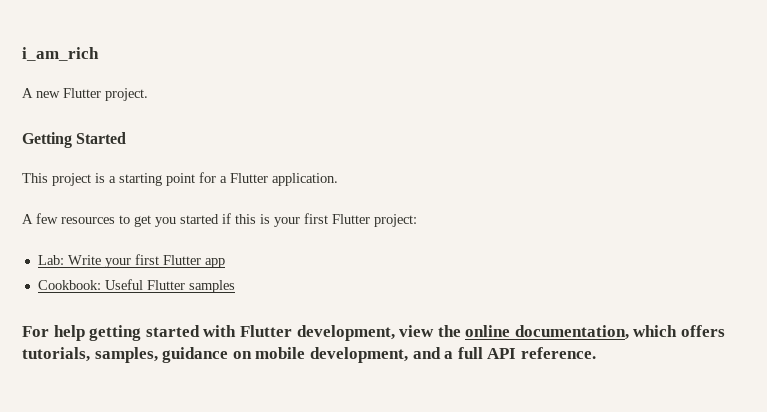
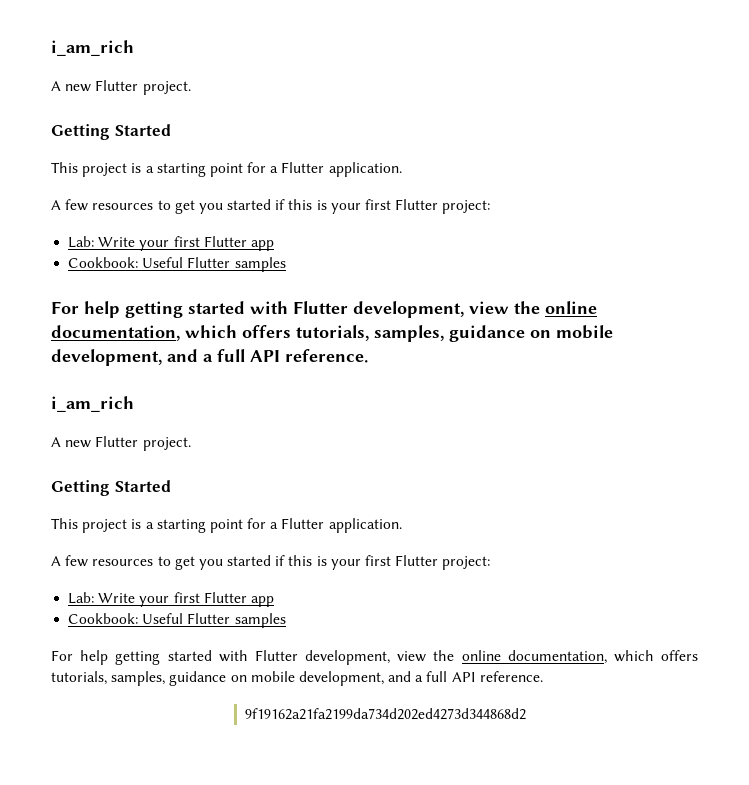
(596, 353) none -> [51,396,134,412] [51,436,191,451] [51,480,171,496] [51,518,402,533] [51,555,491,570] [68,592,274,607] [68,613,286,628] [51,650,698,665] [51,671,543,686] [245,708,527,720] // i_am_rich // A new Flutter project. // Getting Started // This project is a starting point for a Flutter application. // A few resources to get you started if this is your first Flutter project: // Lab: Write your first Flutter app // Cookbook: Useful Flutter samples // For help getting started with Flutter development, view the online documentation, which offers tutorials, samples, guidance on mobile development, and a full API reference. // 9f19162a21fa2199da734d202ed4273d344868d2

